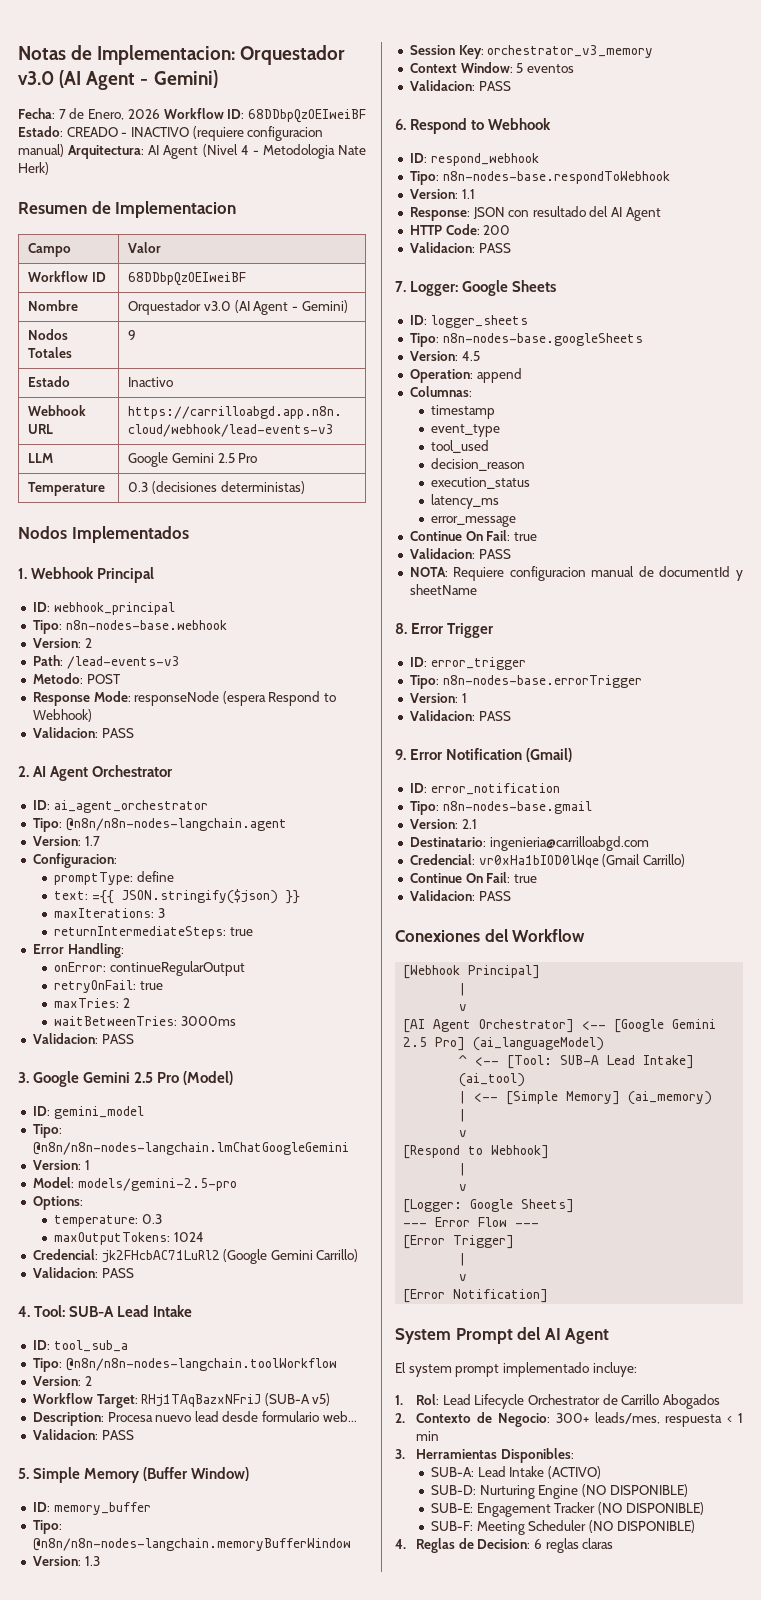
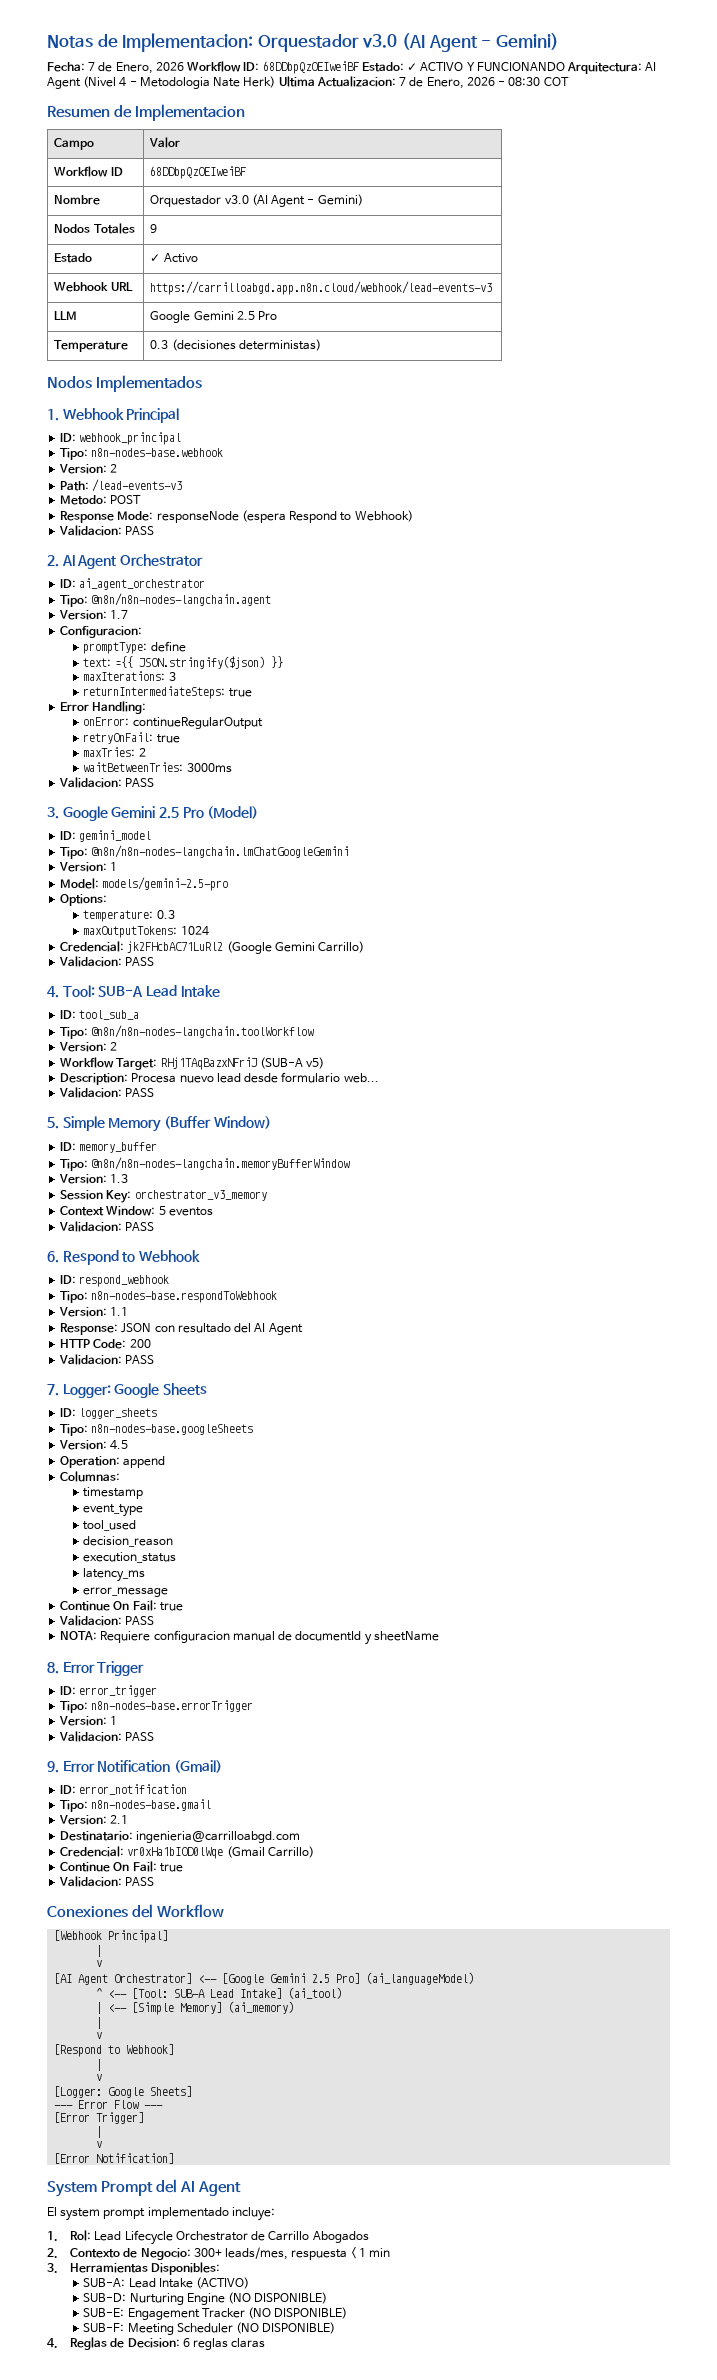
[66,126,324,141] [18,144,64,157] CREADO - INACTIVO (requiere configuracion manual) -> [407,62,565,71] ✓ ACTIVO Y FUNCIONANDO
(49, 168) none -> [278,76,569,89] Ultima Actualizacion: 7 de Enero, 2026 - 08:30 COT
[128,377,174,387] Inactivo -> [150,253,198,263] ✓ Activo

